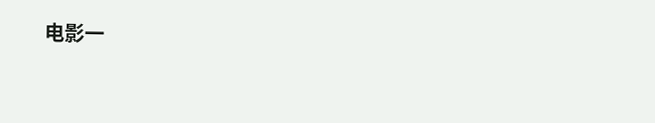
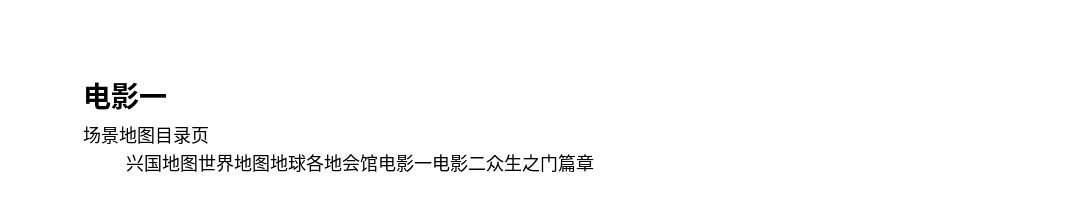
[44,22,105,44] 电影一 -> [83,82,167,110] [83,126,209,144] [125,154,594,173] 电影一 // 场景地图目录页 // 兴国地图世界地图地球各地会馆电影一电影二众生之门篇章

